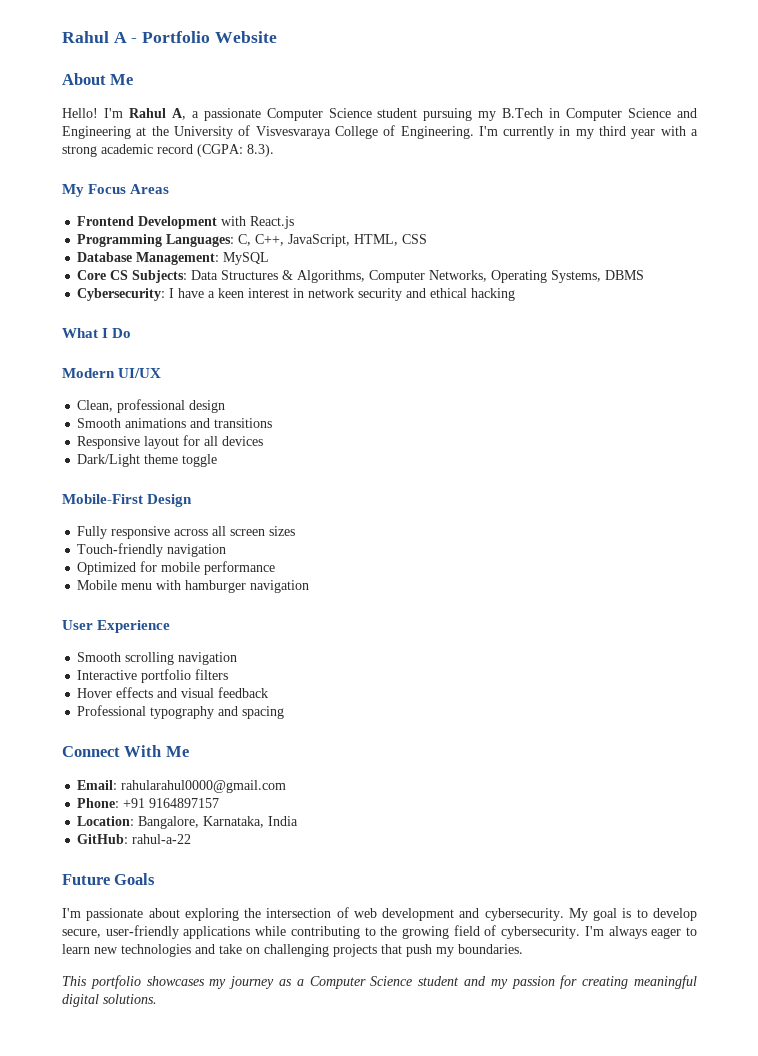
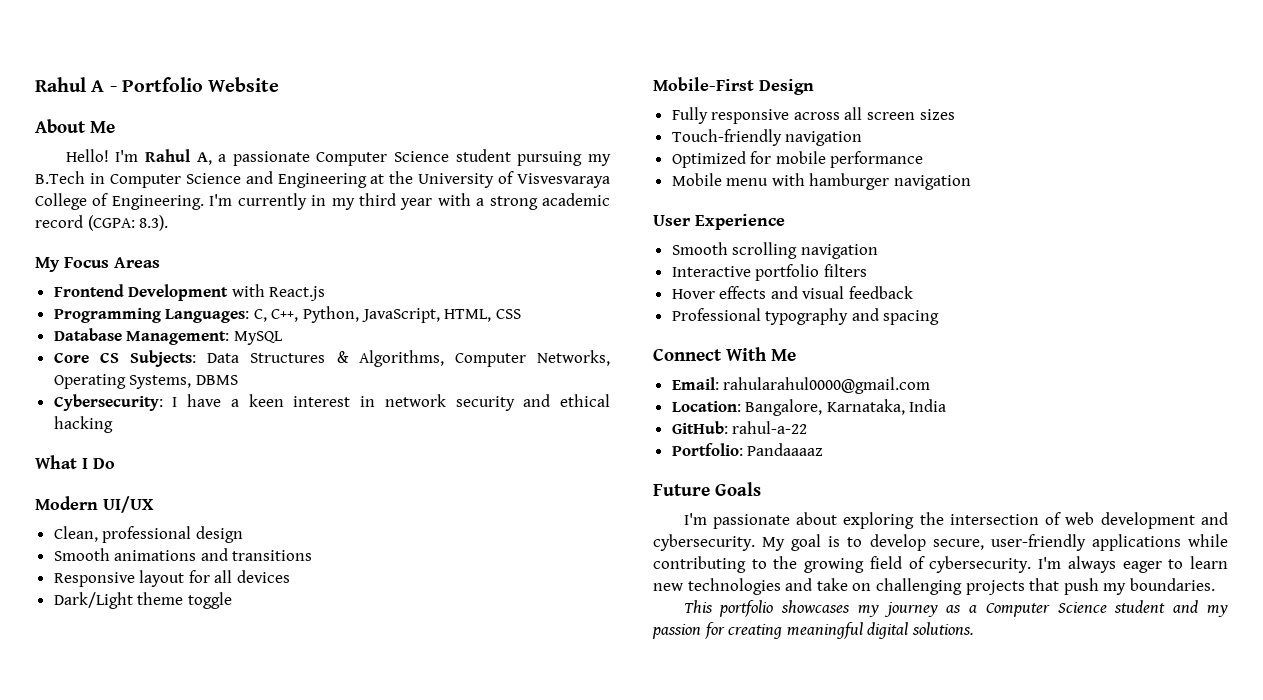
(285, 240) none -> [303,306,360,323] Python,
[77,798,220,808] // Phone: +91 9164897157 -> (931, 385) none
(192, 839) none -> [671,443,824,456] // Portfolio: Pandaaaaz

